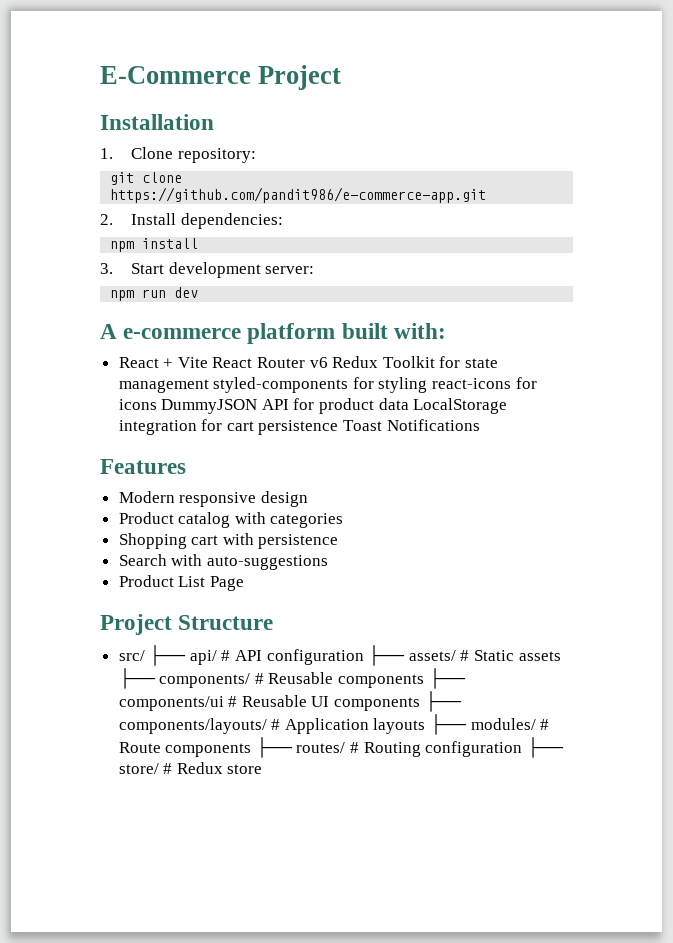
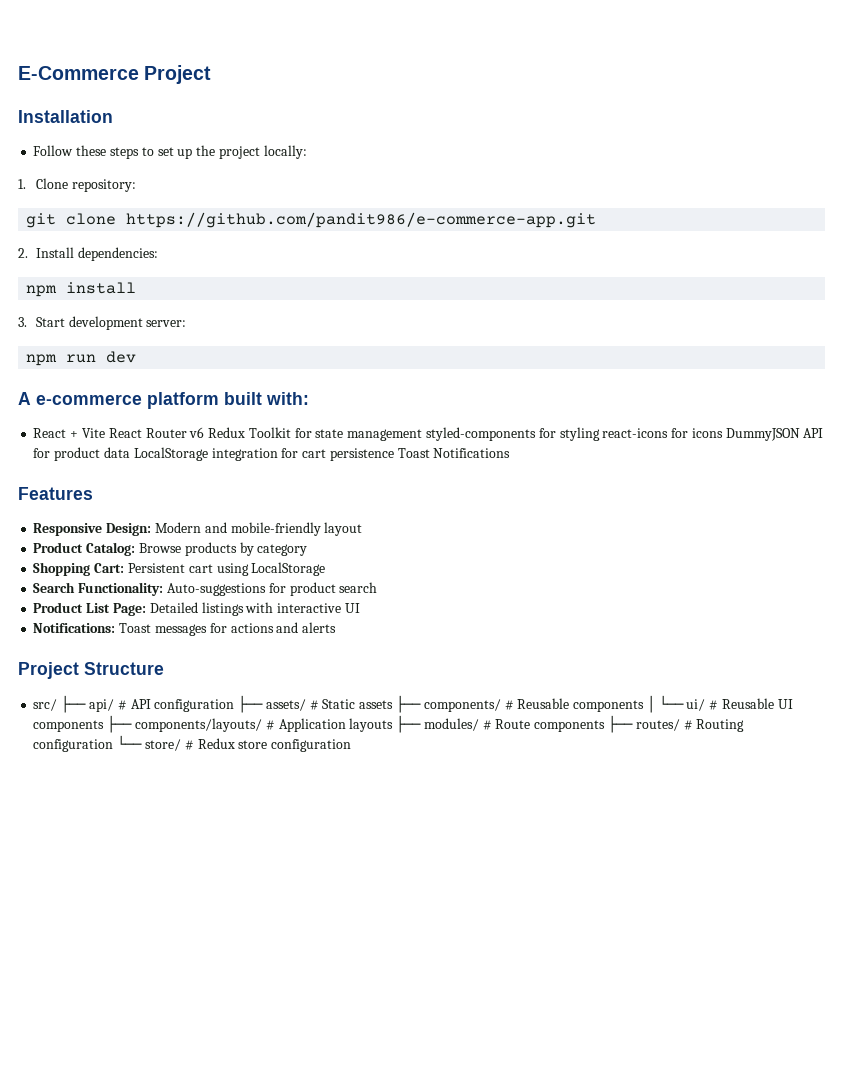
(214, 122) none -> [33,145,307,159] // Follow these steps to set up the project locally:
[118,491,308,507] [118,512,344,528] [118,533,339,549] [118,554,328,570] [118,575,244,591] Modern responsive design // Product catalog with categories // Shopping cart with persistence // Search with auto-suggestions // Product List Page -> [33,522,363,536] [33,542,308,556] [33,562,326,576] [33,582,378,596] [33,602,360,616] [33,622,337,636] Responsive Design: Modern and mobile-friendly layout // Product Catalog: Browse products by category // Shopping Cart: Persistent cart using LocalStorage // Search Functionality: Auto-suggestions for product search // Product List Page: Detailed listings with interactive UI // Notifications: Toast messages for actions and alerts
[428,668,466,689] [118,696,224,711] ├── components/ui -> [646,695,706,713] │ └── ui/
[526,737,564,758] ├── -> [117,735,143,749] └──
(263, 769) none -> [271,739,352,752] configuration

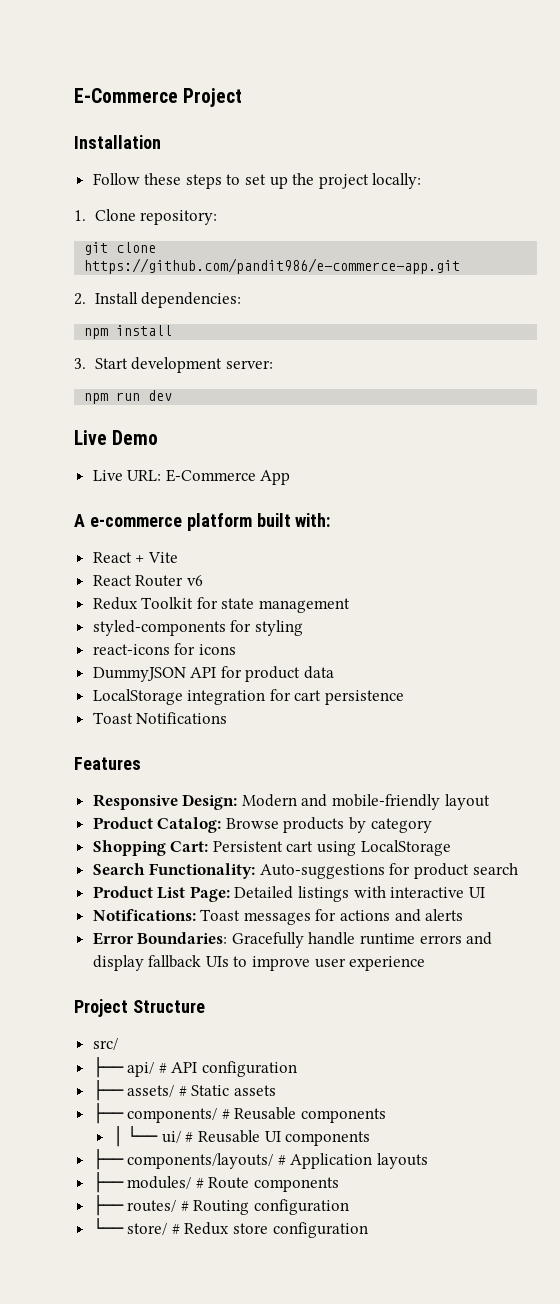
(137, 357) none -> [74,430,159,445] [92,469,291,485] // Live Demo // Live URL: E-Commerce App
(105, 433) none -> (178, 557) //
(205, 432) none -> (203, 580) //
(423, 435) none -> (351, 605) //
(600, 434) none -> (303, 628) //
(723, 433) none -> (236, 649) //
(130, 452) none -> (335, 672) //
(394, 454) none -> (405, 697) //
(337, 627) none -> [92,932,493,948] [92,955,426,971] // Error Boundaries: Gracefully handle runtime errors and display fallback UIs to improve user experience
(58, 705) none -> (118, 1044) //
(235, 705) none -> (298, 1069) //
(394, 704) none -> (277, 1090) //
(645, 706) none -> (387, 1115) //
(105, 726) none -> (371, 1138) //
(394, 725) none -> (429, 1161) //
(606, 726) none -> (340, 1184) //
(114, 745) none -> (350, 1207) //

